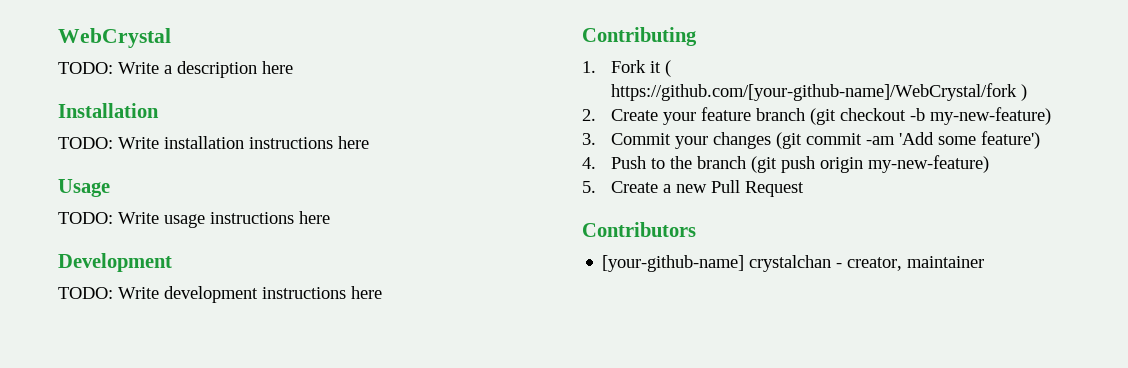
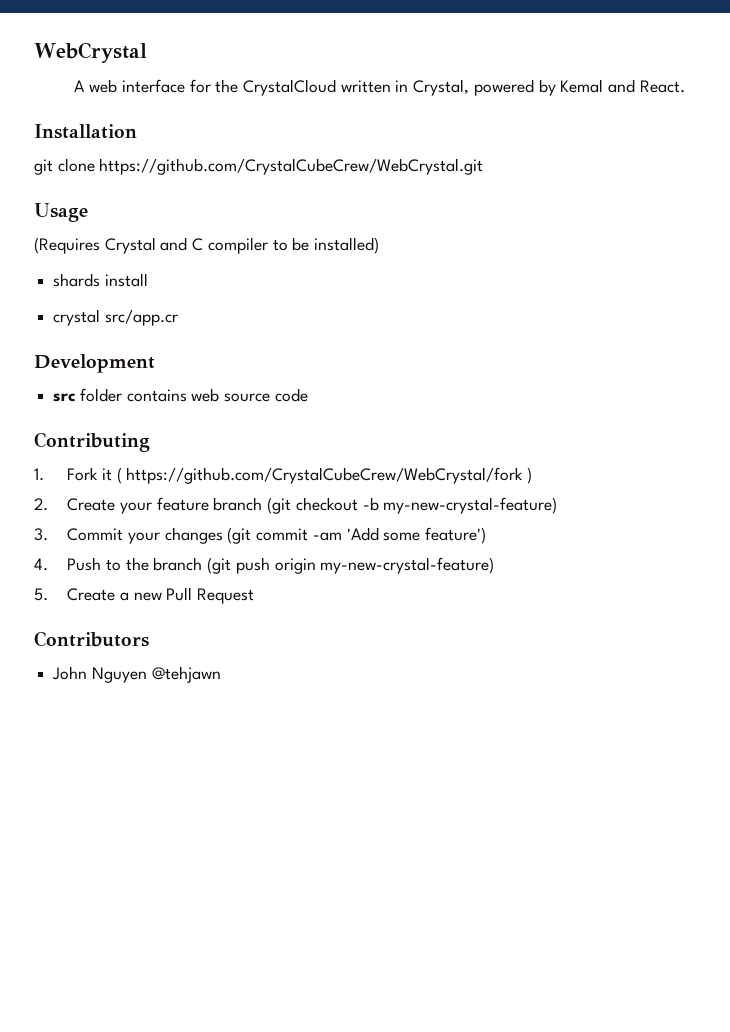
[58,61,293,78] [58,103,159,118] [58,136,369,149] [58,179,110,197] [58,211,330,228] [58,253,172,272] [58,286,382,303] TODO: Write a description here // Installation // TODO: Write installation instructions here // Usage // TODO: Write usage instructions here // Development // TODO: Write development instructions here -> [74,79,685,96] [34,124,137,139] [34,158,484,175] [34,203,88,222] [34,237,380,254] [53,273,148,287] [53,309,178,326] [34,354,155,373] [53,388,308,402] A web interface for the CrystalCloud written in Crystal, powered by Kemal and React. // Installation // git clone https://github.com/CrystalCubeCrew/WebCrystal.git // Usage // (Requires Crystal and C compiler to be installed) // shards install // crystal src/app.cr // Development // src folder contains web source code
[611,83,1018,101] https://github.com/[your-github-name]/WebCrystal/fork -> [126,467,524,484] https://github.com/CrystalCubeCrew/WebCrystal/fork
[930,107,1052,125] my-new-feature) -> [383,497,558,514] my-new-crystal-feature)
[868,155,990,173] my-new-feature) -> [320,557,495,574] my-new-crystal-feature)
[602,255,985,272] [your-github-name] crystalchan - creator, maintainer -> [52,666,221,683] John Nguyen @tehjawn

